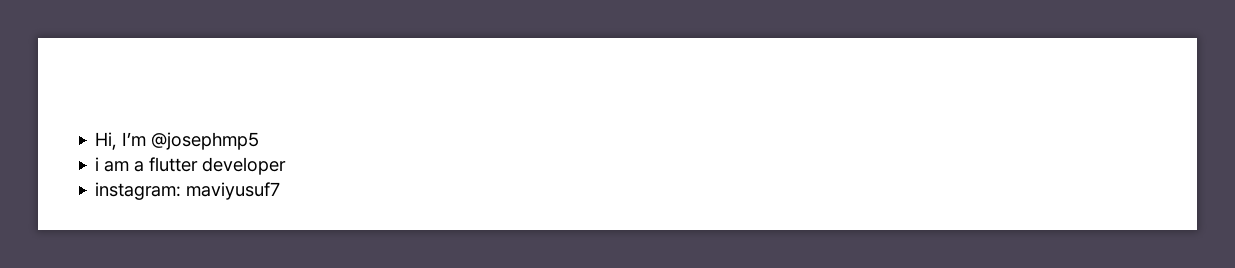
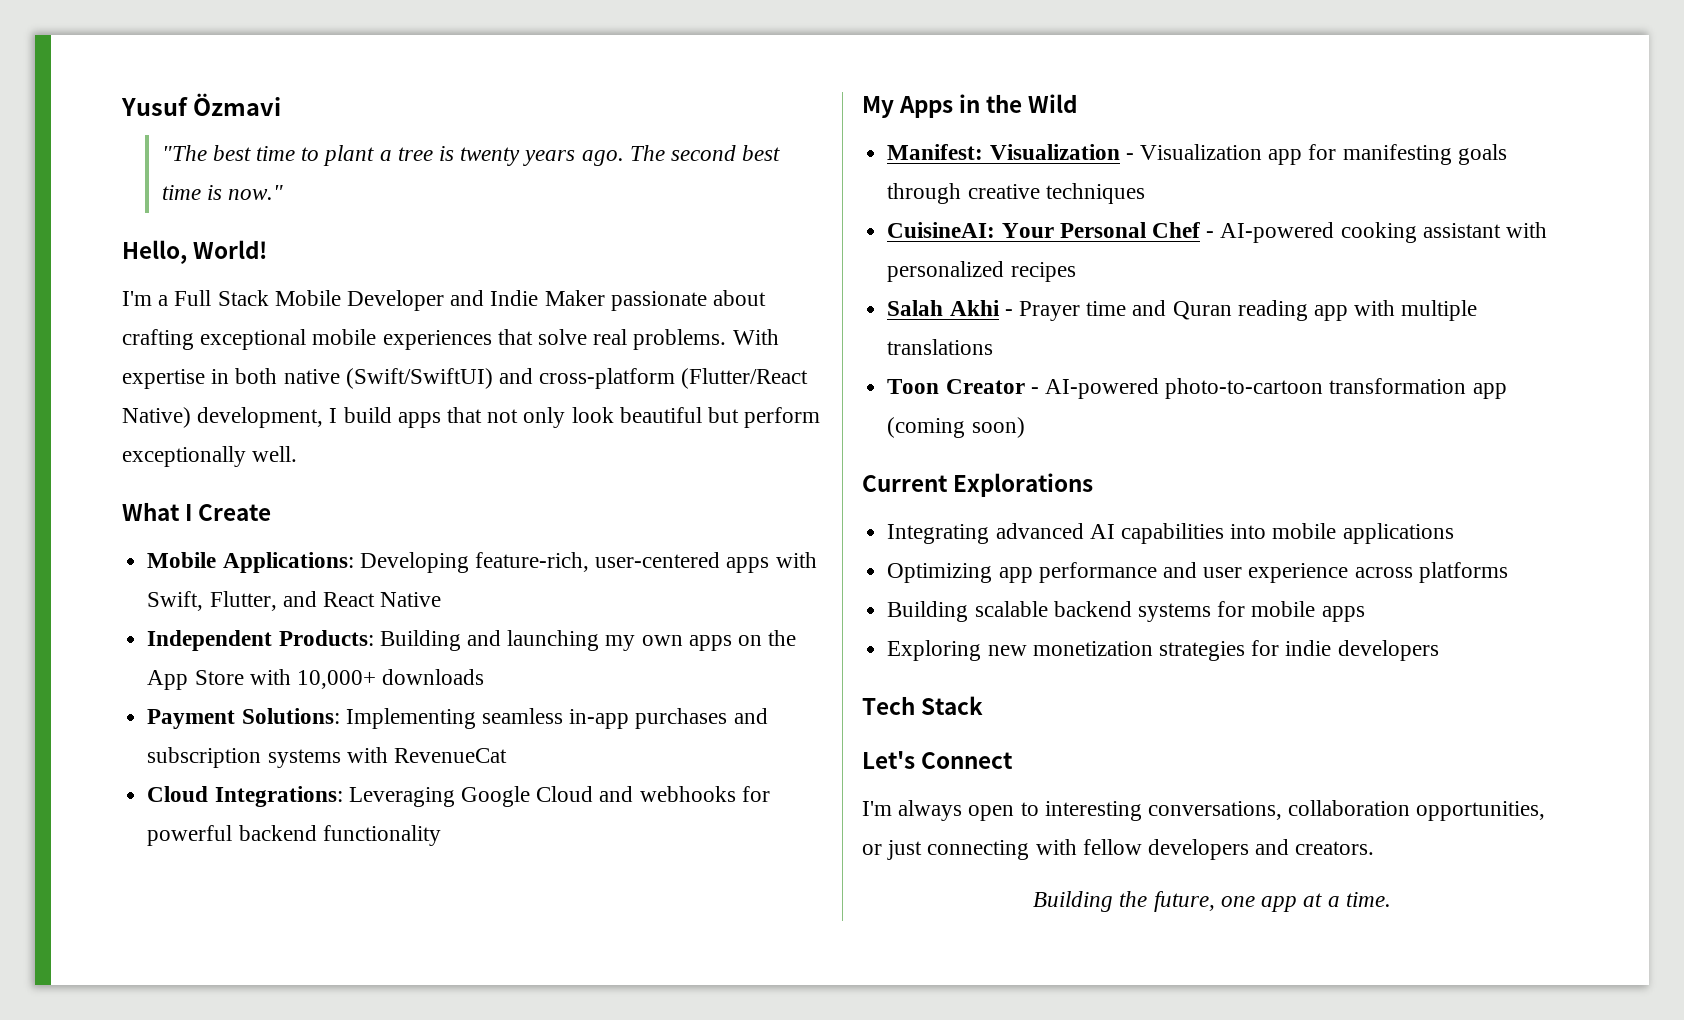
[95,132,260,150] [95,157,287,175] [95,182,281,200] Hi, I’m @josephmp5 // i am a flutter developer // instagram: maviyusuf7 -> [121,93,282,116] [161,145,781,166] [161,185,283,200] [122,240,268,264] [122,290,767,311] [122,329,779,350] [122,368,809,389] [122,407,821,428] [122,446,298,467] [122,502,272,521] [147,552,817,573] [147,591,442,611] [147,630,797,651] [147,669,485,690] [147,708,768,729] [147,747,507,768] [147,786,770,807] [147,825,441,846] [862,94,1078,118] [887,144,1507,165] [887,183,1145,204] [887,222,1547,243] [887,261,1076,282] [887,300,1478,321] [887,339,994,355] [887,378,1507,399] [887,417,1025,438] [862,473,1094,497] [887,523,1454,544] [887,562,1508,583] [887,601,1365,622] [887,640,1439,661] [862,696,984,715] [862,751,1014,769] [862,800,1546,821] [862,839,1375,860] [1033,891,1391,912] Yusuf Özmavi // "The best time to plant a tree is twenty years ago. The second best time is now." // Hello, World! // I'm a Full Stack Mobile Developer and Indie Maker passionate about crafting exceptional mobile experiences that solve real problems. With expertise in both native (Swift/SwiftUI) and cross-platform (Flutter/React Native) development, I build apps that not only look beautiful but perform exceptionally well. // What I Create // Mobile Applications: Developing feature-rich, user-centered apps with Swift, Flutter, and React Native // Independent Products: Building and launching my own apps on the App Store with 10,000+ downloads // Payment Solutions: Implementing seamless in-app purchases and subscription systems with RevenueCat // Cloud Integrations: Leveraging Google Cloud and webhooks for powerful backend functionality // My Apps in the Wild // Manifest: Visualization - Visualization app for manifesting goals through creative techniques // CuisineAI: Your Personal Chef - AI-powered cooking assistant with personalized recipes // Salah Akhi - Prayer time and Quran reading app with multiple translations // Toon Creator - AI-powered photo-to-cartoon transformation app (coming soon) // Current Explorations // Integrating advanced AI capabilities into mobile applications // Optimizing app performance and user experience across platforms // Building scalable backend systems for mobile apps // Exploring new monetization strategies for indie developers // Tech Stack // Let's Connect // I'm always open to interesting conversations, collaboration opportunities, or just connecting with fellow developers and creators. // Building the future, one app at a time.

